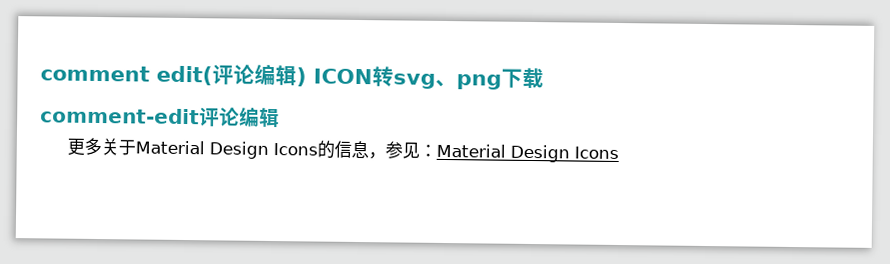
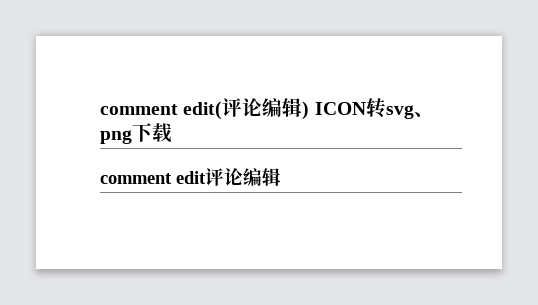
[40,106,280,128] [66,137,619,163] comment-edit评论编辑 // 更多关于Material Design Icons的信息，参见：Material Design Icons -> [100,168,281,186] comment edit评论编辑

